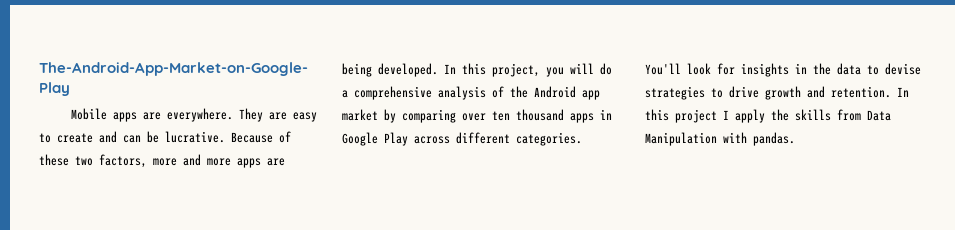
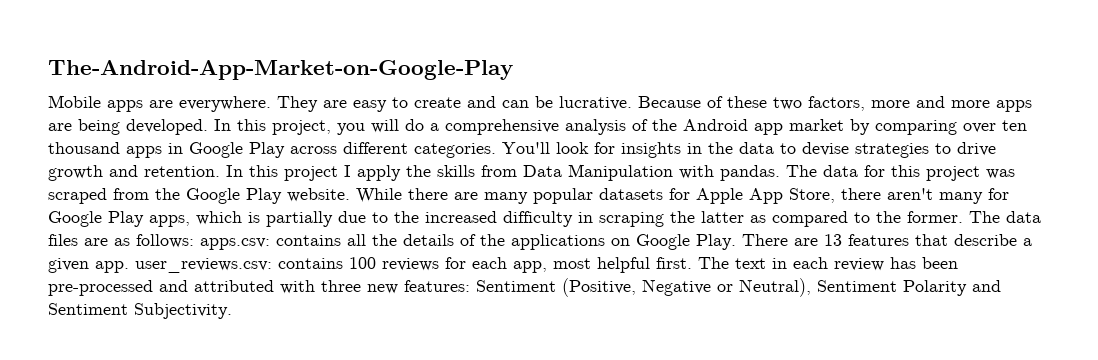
(795, 139) none -> [786,165,1015,181] [48,188,1009,204] [48,211,1041,227] [48,234,1032,250] [48,257,958,273] [48,278,1001,297] [48,303,232,319] The data for this project was scraped from the Google Play website. While there are many popular datasets for Apple App Store, there aren't many for Google Play apps, which is partially due to the increased difficulty in scraping the latter as compared to the former. The data files are as follows: apps.csv: contains all the details of the applications on Google Play. There are 13 features that describe a given app. user_reviews.csv: contains 100 reviews for each app, most helpful first. The text in each review has been pre-processed and attributed with three new features: Sentiment (Positive, Negative or Neutral), Sentiment Polarity and Sentiment Subjectivity.

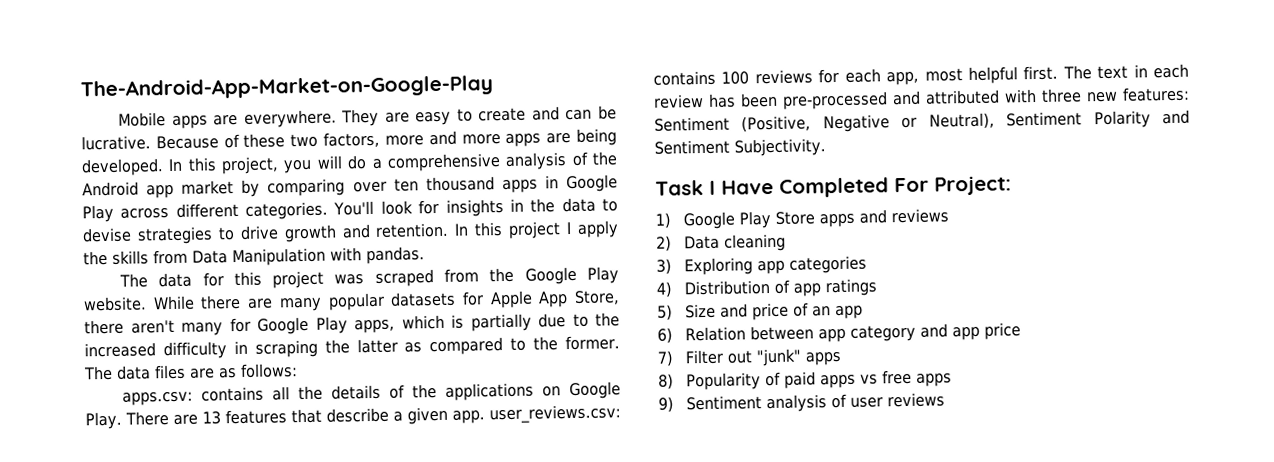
(780, 173) none -> (425, 255) //
(194, 241) none -> (298, 370) //
(232, 311) none -> [655,175,1012,198] [655,208,949,230] [656,233,786,252] [656,255,867,276] [656,278,877,298] [657,302,863,321] [657,322,1021,344] [657,348,842,367] [658,369,952,391] [658,392,945,413] // Task I Have Completed For Project: // 1) Google Play Store apps and reviews // 2) Data cleaning // 3) Exploring app categories // 4) Distribution of app ratings // 5) Size and price of an app // 6) Relation between app category and app price // 7) Filter out "junk" apps // 8) Popularity of paid apps vs free apps // 9) Sentiment analysis of user reviews

